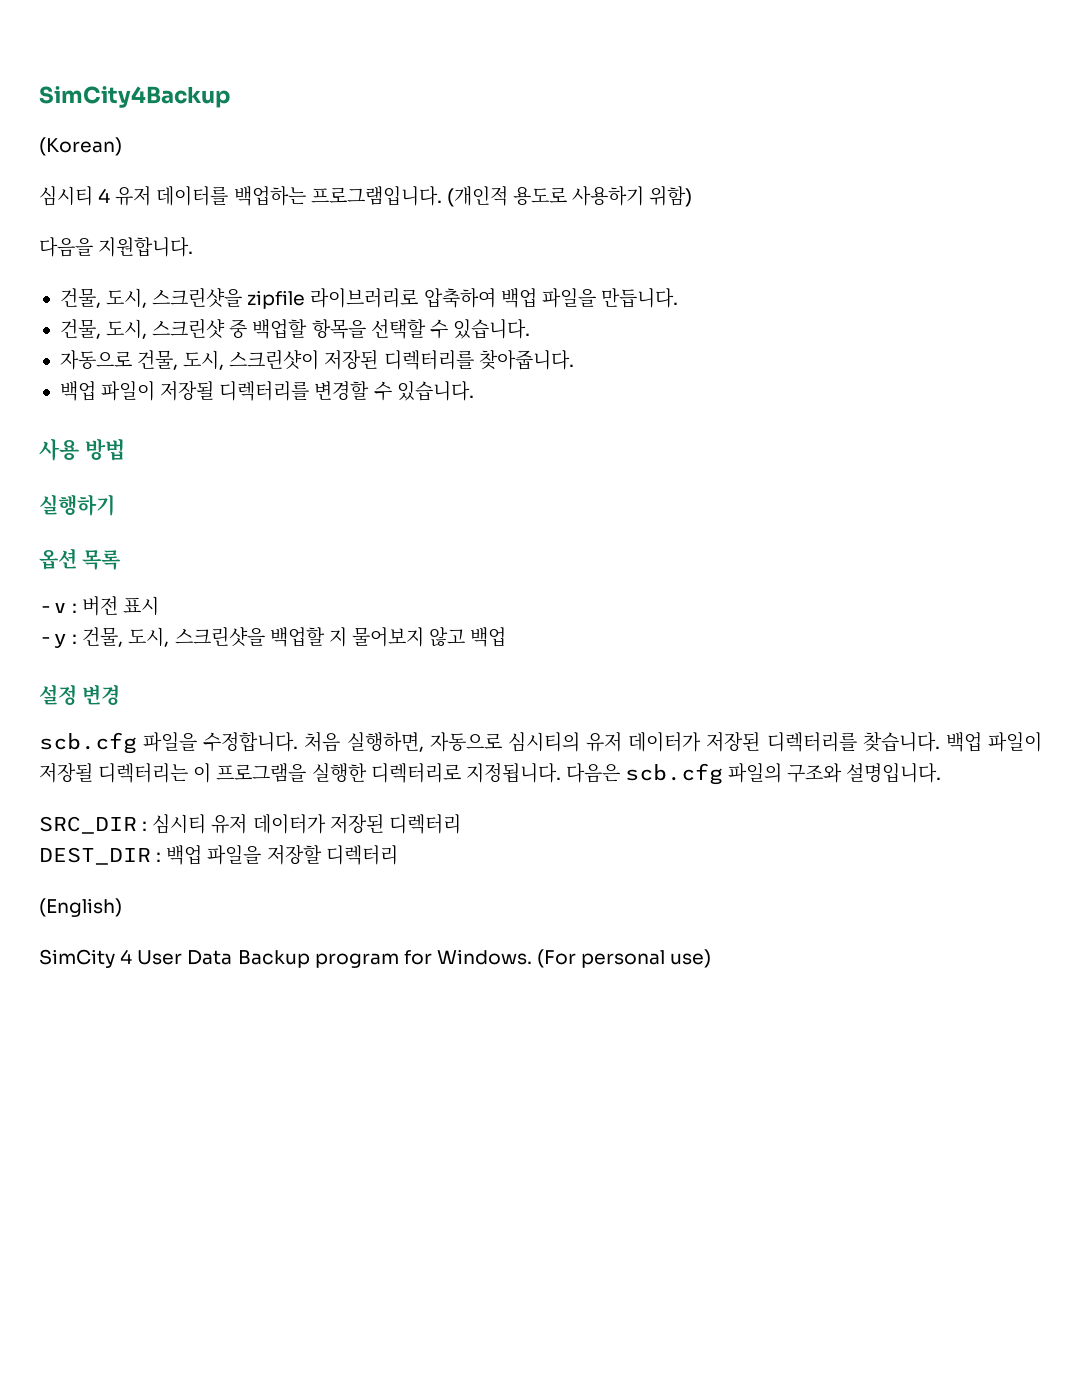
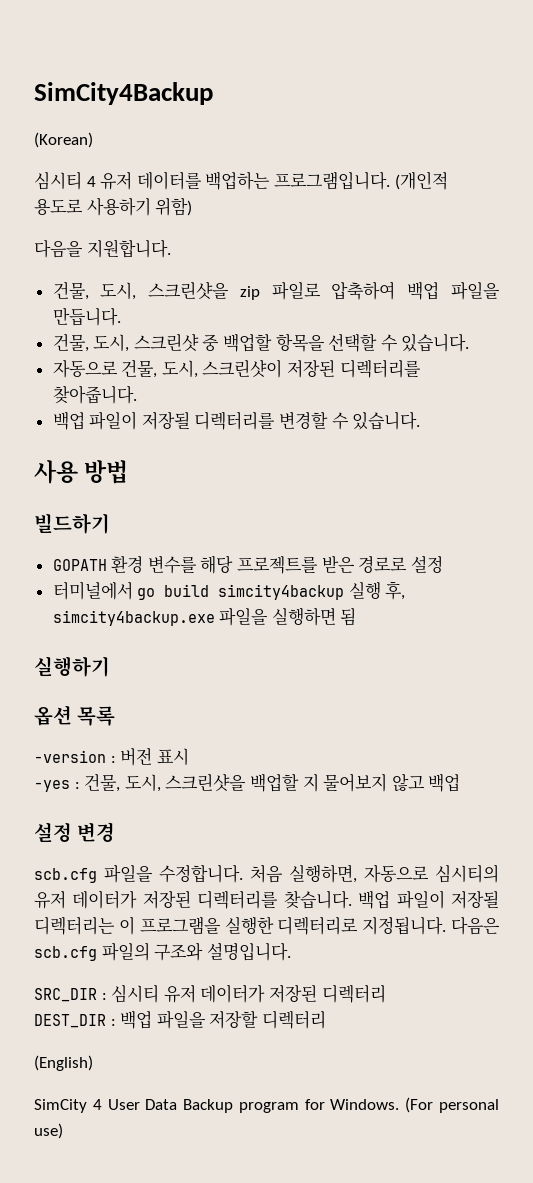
[247,288,419,309] zipfile 라이브러리로 -> [239,282,321,300] zip 파일로
(125, 449) none -> [34,513,110,534] [52,555,443,574] [52,581,406,600] [52,607,357,626] // 빌드하기 // GOPATH 환경 변수를 해당 프로젝트를 받은 경로로 설정 // 터미널에서 go build simcity4backup 실행 후, simcity4backup.exe 파일을 실행하면 됨
[39,603,67,613] -v -> [34,750,106,763] -version
[39,634,67,648] -y -> [34,780,70,792] -yes

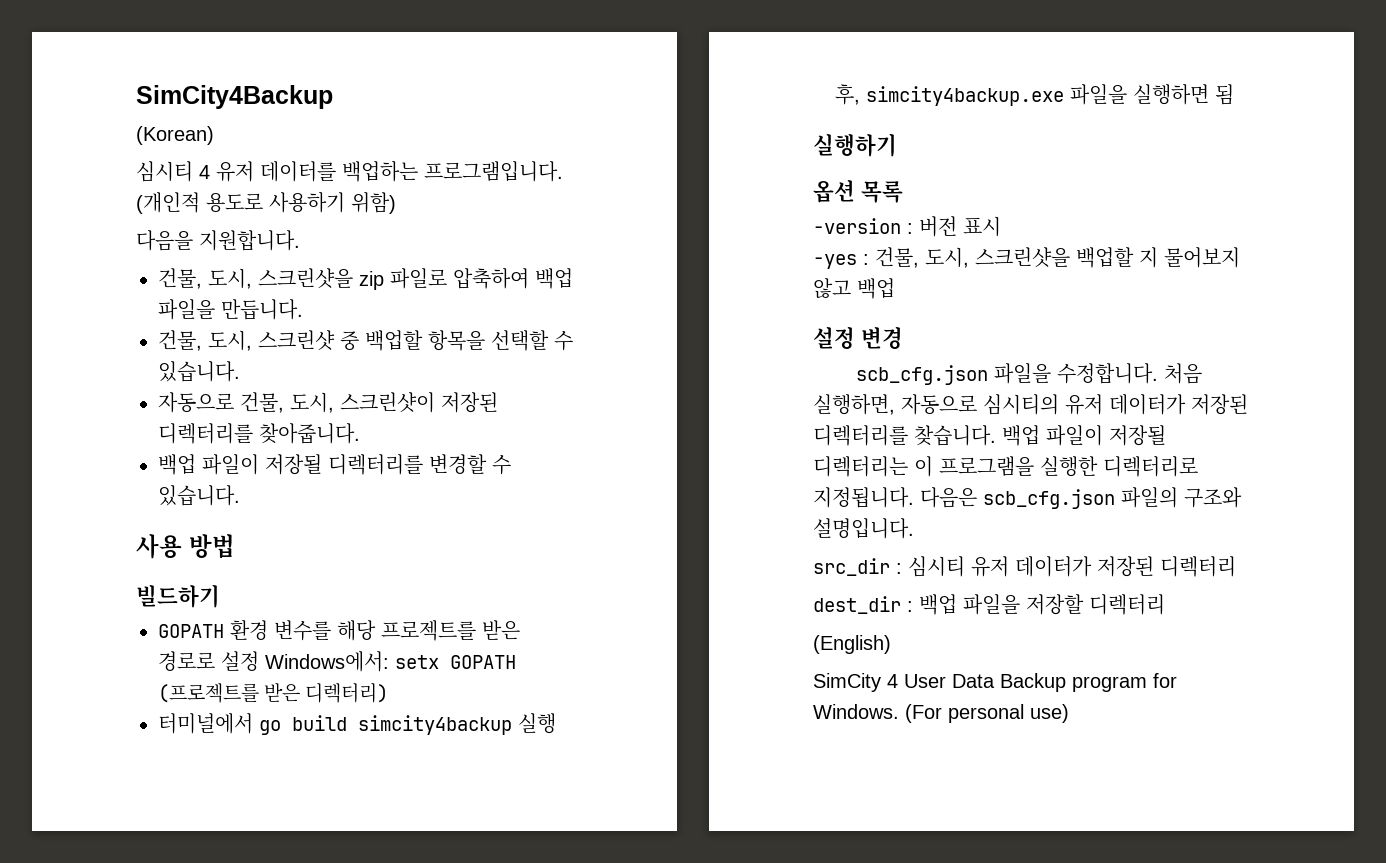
(443, 564) none -> [265,651,516,672] [158,683,389,703] Windows에서: setx GOPATH (프로젝트를 받은 디렉터리)
[34,868,97,883] scb.cfg -> [856,365,989,385] scb_cfg.json
[34,946,97,961] scb.cfg -> [983,489,1115,509] scb_cfg.json
[34,988,97,1002] SRC_DIR -> [813,558,890,576] src_dir
[34,1014,106,1028] DEST_DIR -> [813,596,901,614] dest_dir

